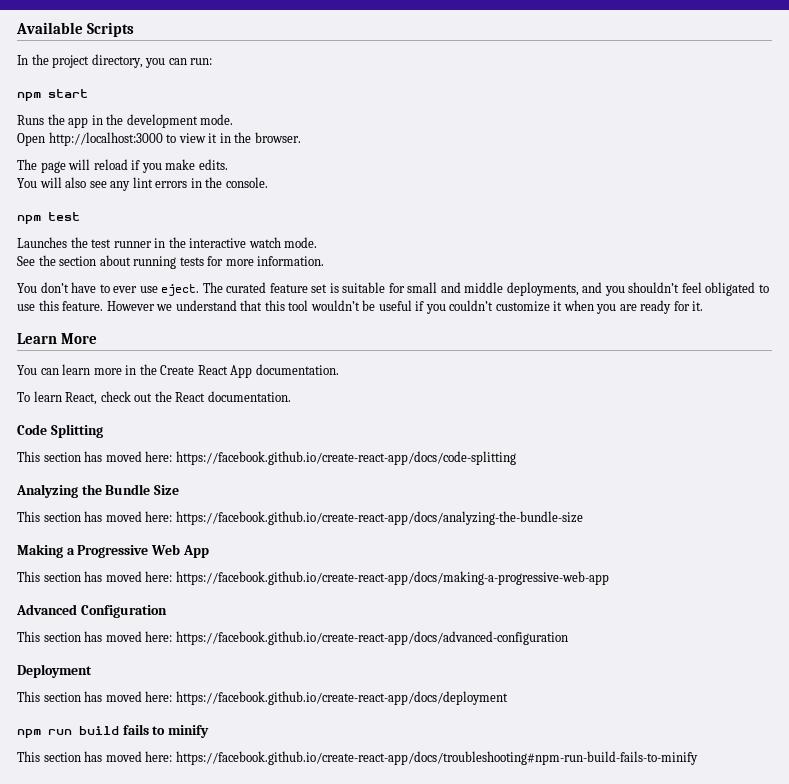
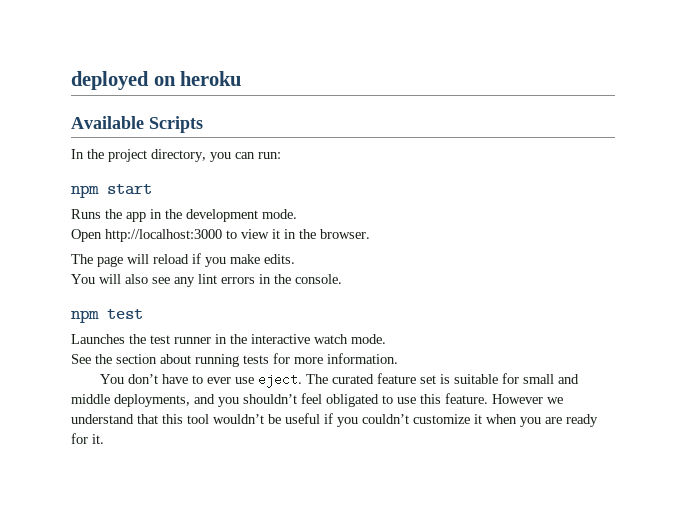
(16, 28) none -> [71,71,242,90] deployed on heroku //
[17,333,97,344] [17,364,339,378] [17,391,291,405] [17,424,103,438] [17,451,516,465] [16,484,179,498] [17,511,583,525] [17,544,209,558] [17,571,609,585] [16,604,167,618] [17,631,568,645] [17,664,92,678] [17,691,508,705] [17,724,209,738] [17,751,698,765] // Learn More // You can learn more in the Create React App documentation. // To learn React, check out the React documentation. // Code Splitting // This section has moved here: https://facebook.github.io/create-react-app/docs/code-splitting // Analyzing the Bundle Size // This section has moved here: https://facebook.github.io/create-react-app/docs/analyzing-the-bundle-size // Making a Progressive Web App // This section has moved here: https://facebook.github.io/create-react-app/docs/making-a-progressive-web-app // Advanced Configuration // This section has moved here: https://facebook.github.io/create-react-app/docs/advanced-configuration // Deployment // This section has moved here: https://facebook.github.io/create-react-app/docs/deployment // npm run build fails to minify // This section has moved here: https://facebook.github.io/create-react-app/docs/troubleshooting#npm-run-build-fails-to-minify -> (104, 439) none

